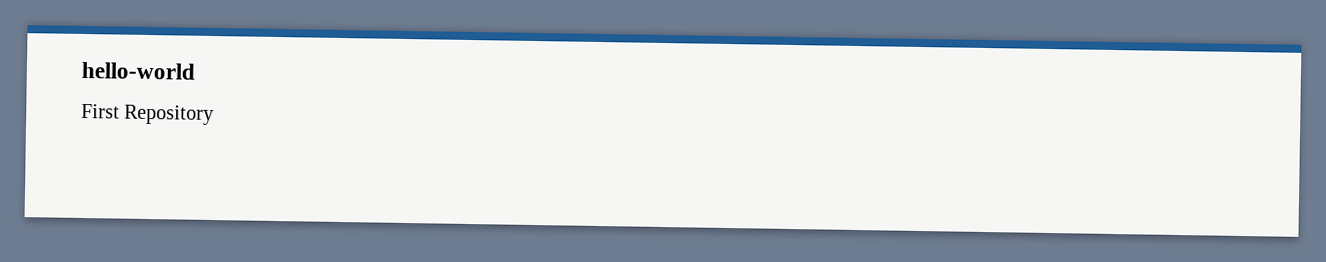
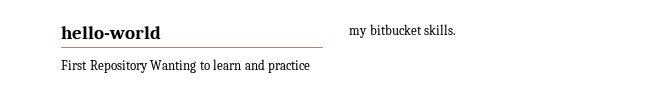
(215, 115) none -> [150,59,311,73] [349,24,457,38] Wanting to learn and practice my bitbucket skills.

